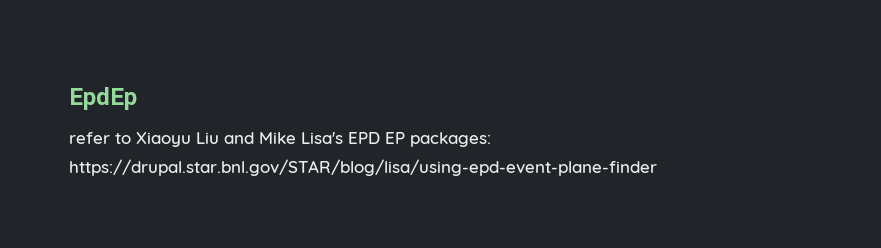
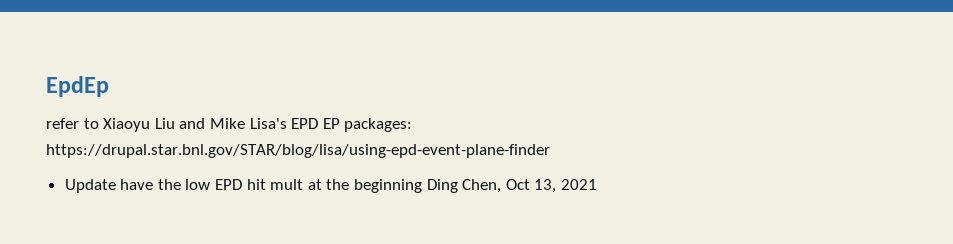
(657, 167) none -> [64,179,597,193] // Update have the low EPD hit mult at the beginning Ding Chen, Oct 13, 2021

